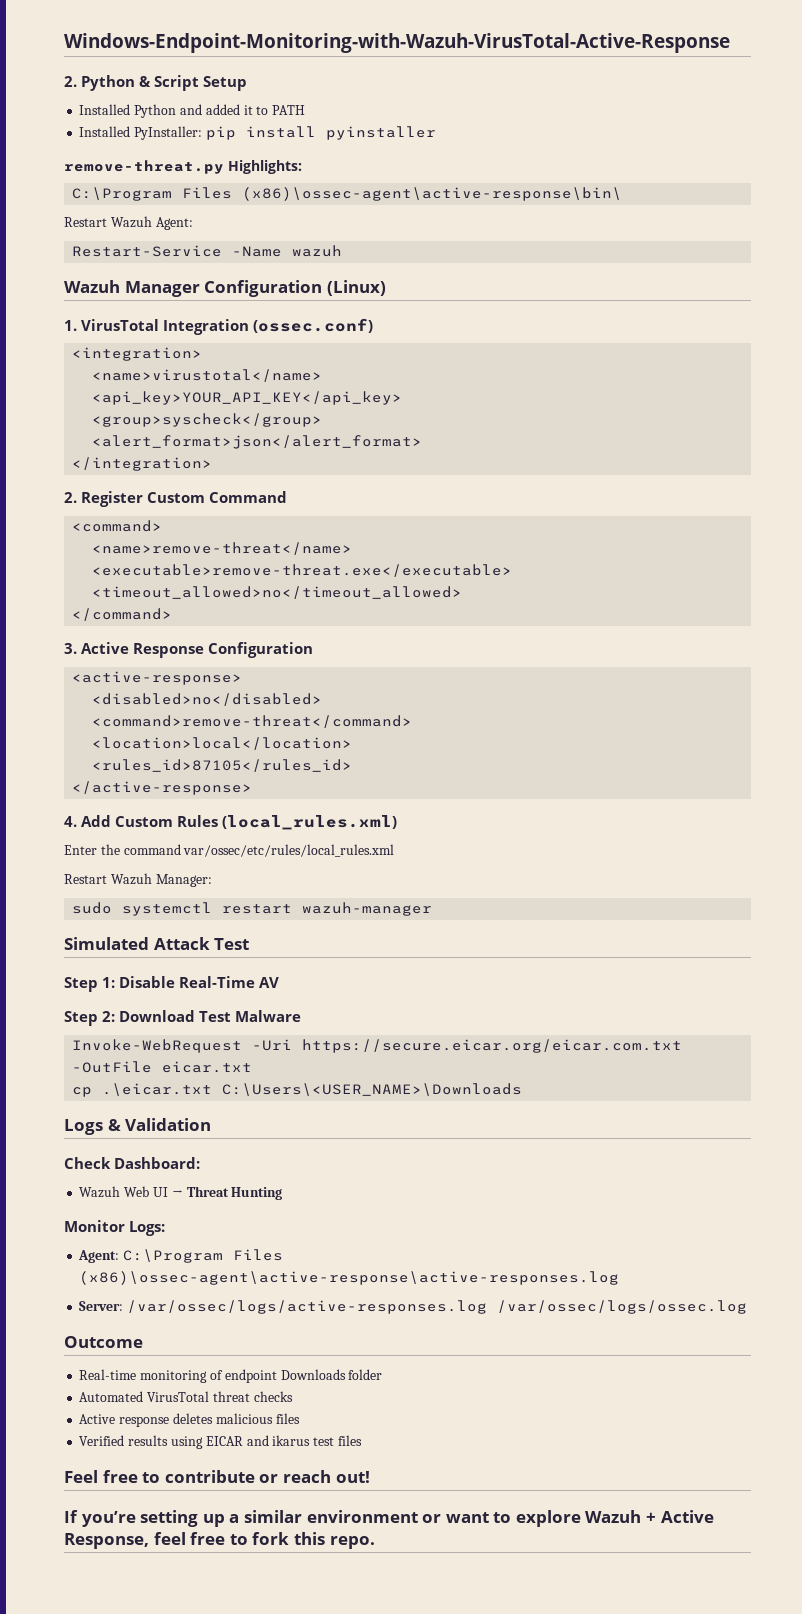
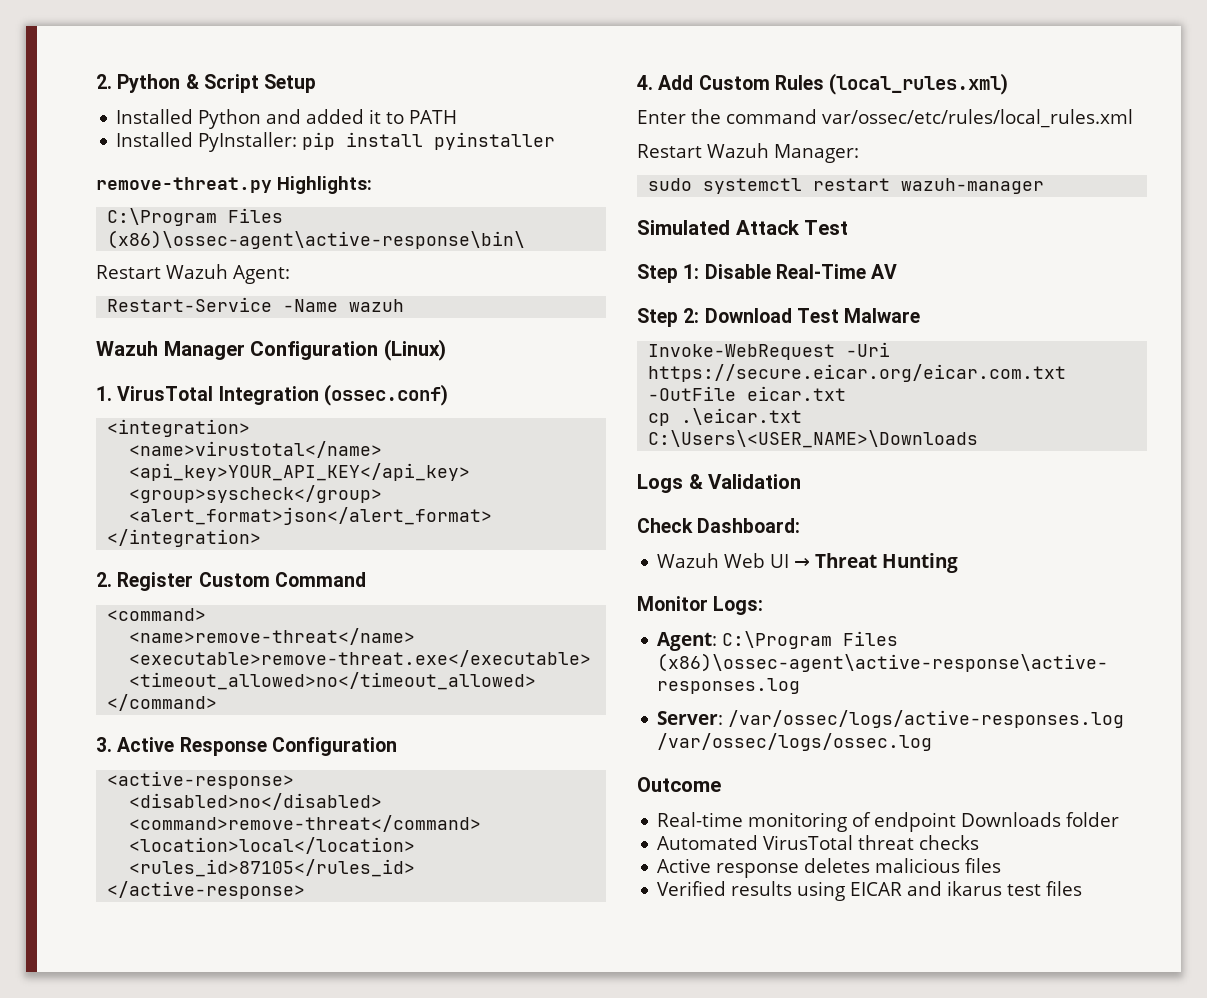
[64,33,730,53] Windows-Endpoint-Monitoring-with-Wazuh-VirusTotal-Active-Response // -> (96, 81) none
[64,1470,370,1483] [64,1510,714,1527] [64,1532,375,1549] // Feel free to contribute or reach out! // If you’re setting up a similar environment or want to explore Wazuh + Active Response, feel free to fork this repo. -> (1083, 888) none

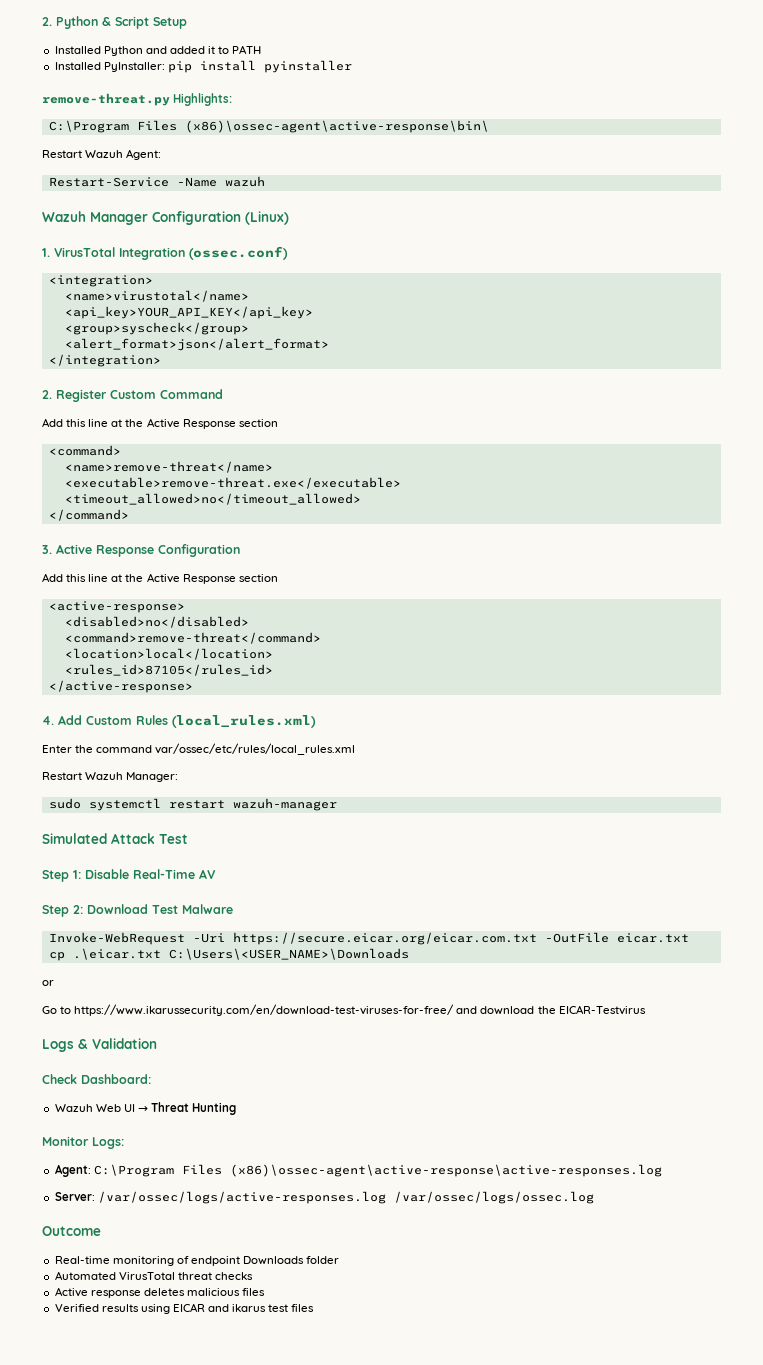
(366, 579) none -> [42,418,278,429] // Add this line at the Active Response section
(397, 746) none -> [42,573,278,584] // Add this line at the Active Response section
(979, 439) none -> [42,980,54,986] [42,1004,646,1016] // or // Go to https://www.ikarussecurity.com/en/download-test-viruses-for-free/ and download the EICAR-Testvirus

